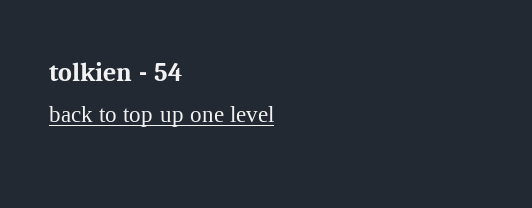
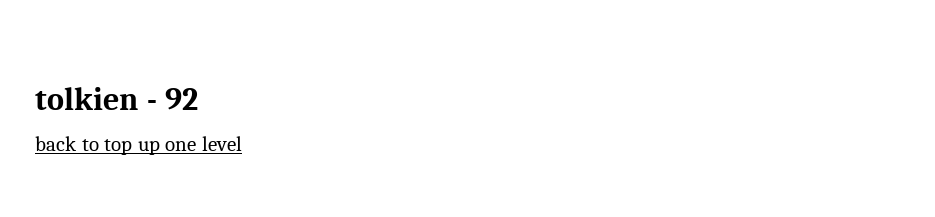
[153,63,182,81] 54 -> [165,88,199,110] 92

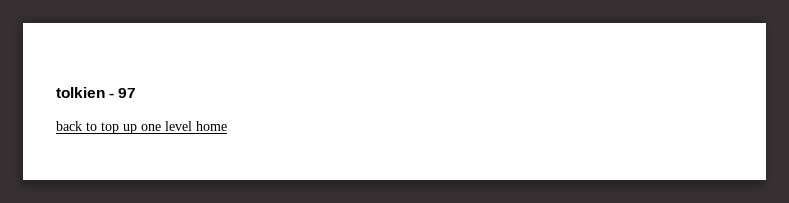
[165,88,199,110] 92 -> [118,88,137,98] 97
(242, 143) none -> [196,121,227,131] home

